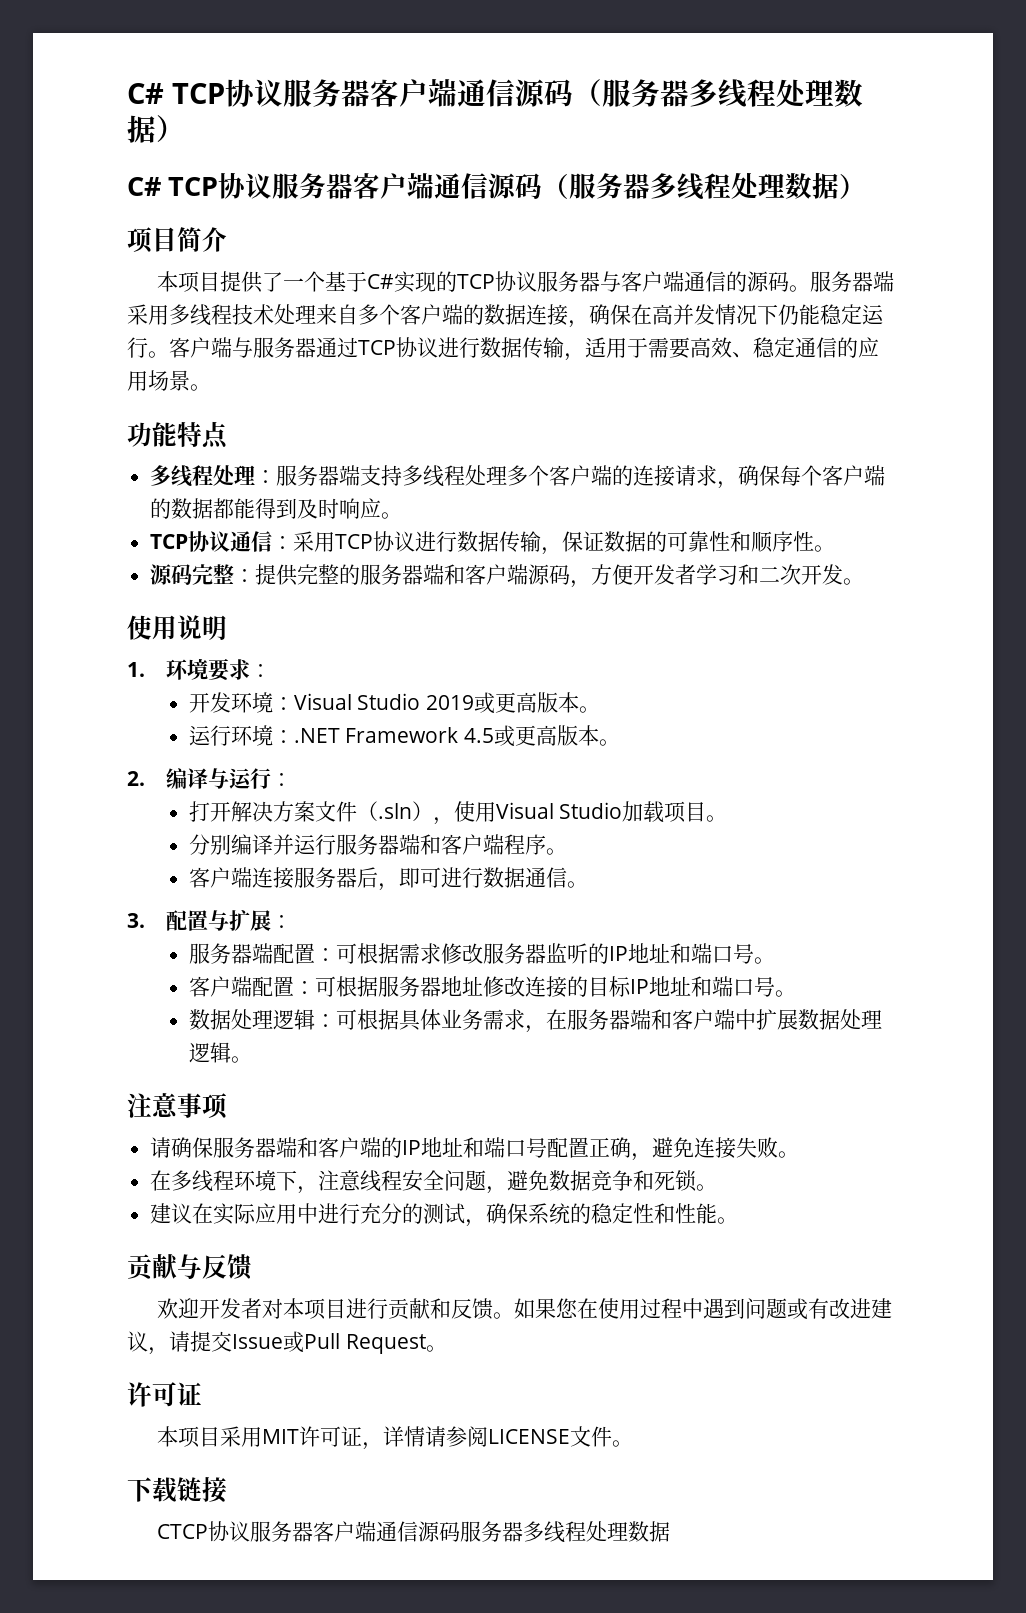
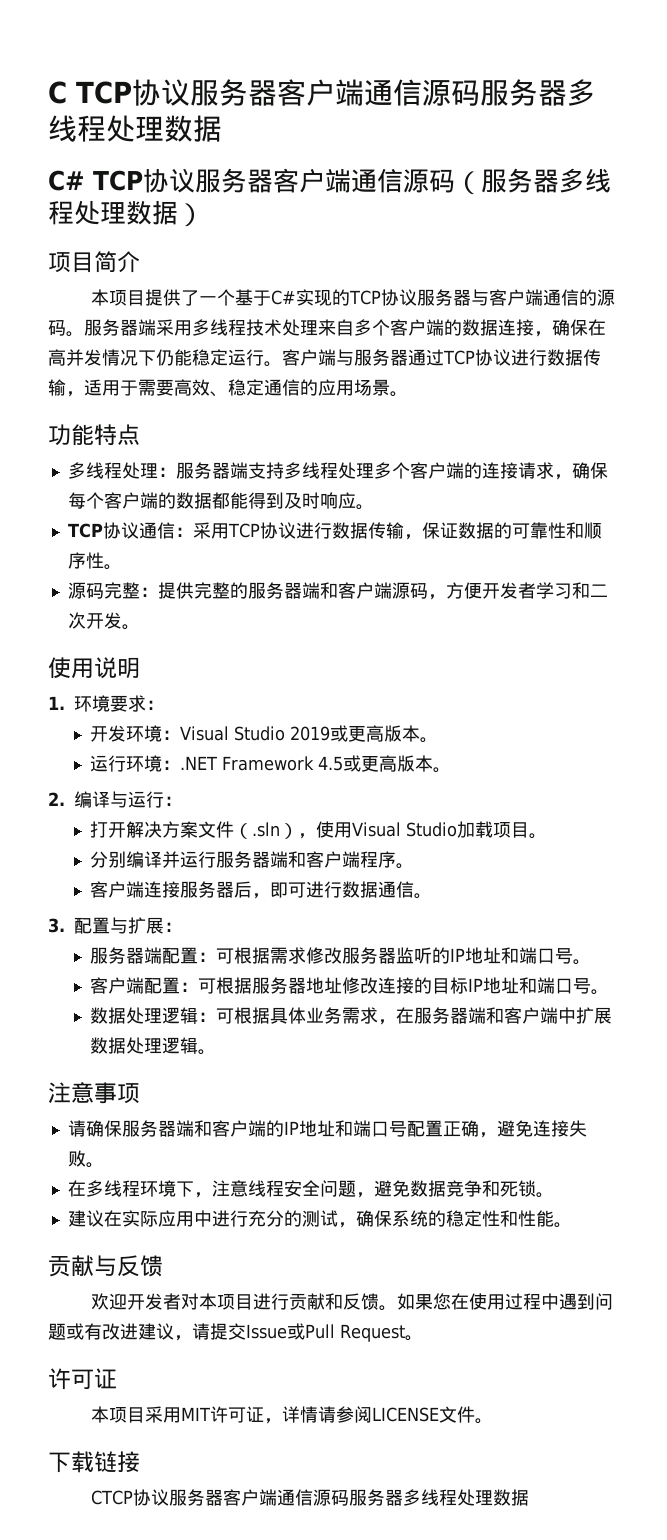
[127,79,863,108] [127,115,185,143] C# TCP协议服务器客户端通信源码（服务器多线程处理数据） -> [48,79,596,106] [48,115,222,142] C TCP协议服务器客户端通信源码服务器多线程处理数据

